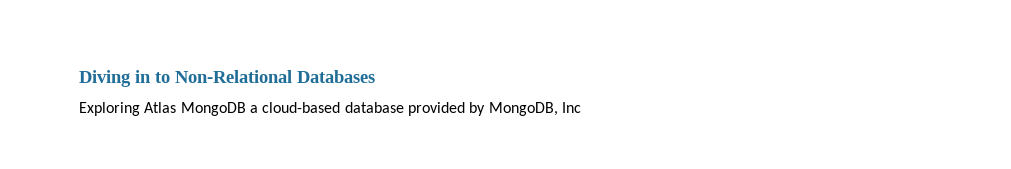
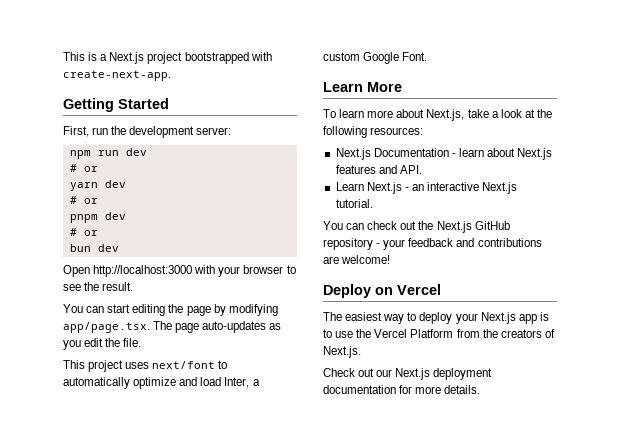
[79,70,375,87] [79,102,581,116] Diving in to Non-Relational Databases // Exploring Atlas MongoDB a cloud-based database provided by MongoDB, Inc -> [63,52,272,64] [63,70,171,81] [63,98,169,112] [63,126,232,138] [69,148,147,159] [69,164,98,172] [69,180,126,191] [69,196,98,204] [69,212,126,223] [69,228,98,236] [69,244,119,252] [63,265,296,277] [63,282,134,291] [63,304,278,316] [63,321,282,333] [63,338,142,350] [63,360,228,372] [63,377,260,389] [323,52,428,64] [323,82,402,92] [323,109,552,121] [323,126,424,138] [335,148,553,160] [335,165,422,174] [335,182,518,194] [335,199,373,208] [323,221,510,233] [323,238,542,250] [323,255,391,264] [323,284,441,298] [323,312,549,324] [323,329,555,338] [323,346,361,358] [323,368,493,380] [323,385,481,394] This is a Next.js project bootstrapped with create-next-app. // Getting Started // First, run the development server: // npm run dev // # or // yarn dev // # or // pnpm dev // # or // bun dev // Open http://localhost:3000 with your browser to see the result. // You can start editing the page by modifying app/page.tsx. The page auto-updates as you edit the file. // This project uses next/font to automatically optimize and load Inter, a custom Google Font. // Learn More // To learn more about Next.js, take a look at the following resources: // Next.js Documentation - learn about Next.js features and API. // Learn Next.js - an interactive Next.js tutorial. // You can check out the Next.js GitHub repository - your feedback and contributions are welcome! // Deploy on Vercel // The easiest way to deploy your Next.js app is to use the Vercel Platform from the creators of Next.js. // Check out our Next.js deployment documentation for more details.

